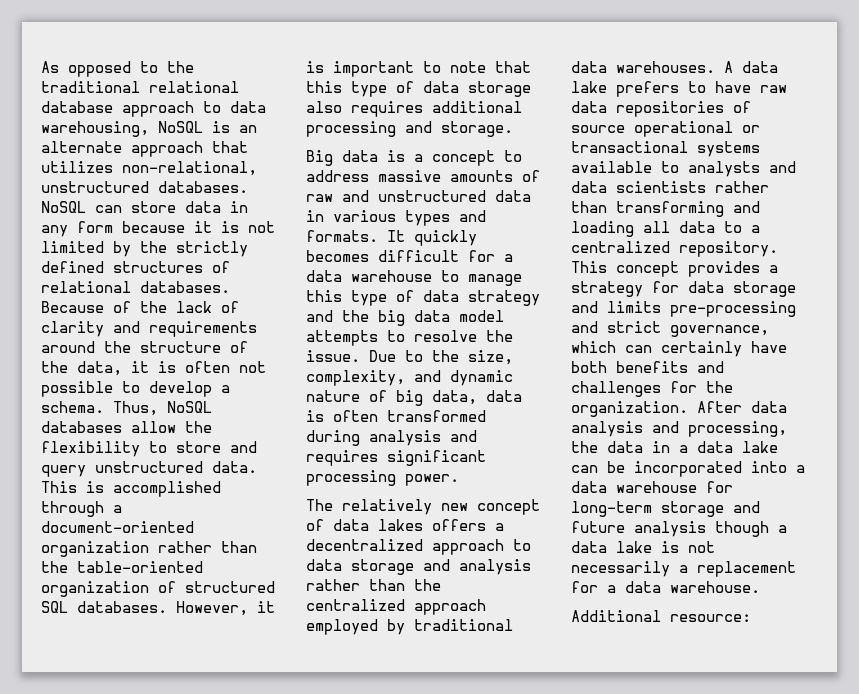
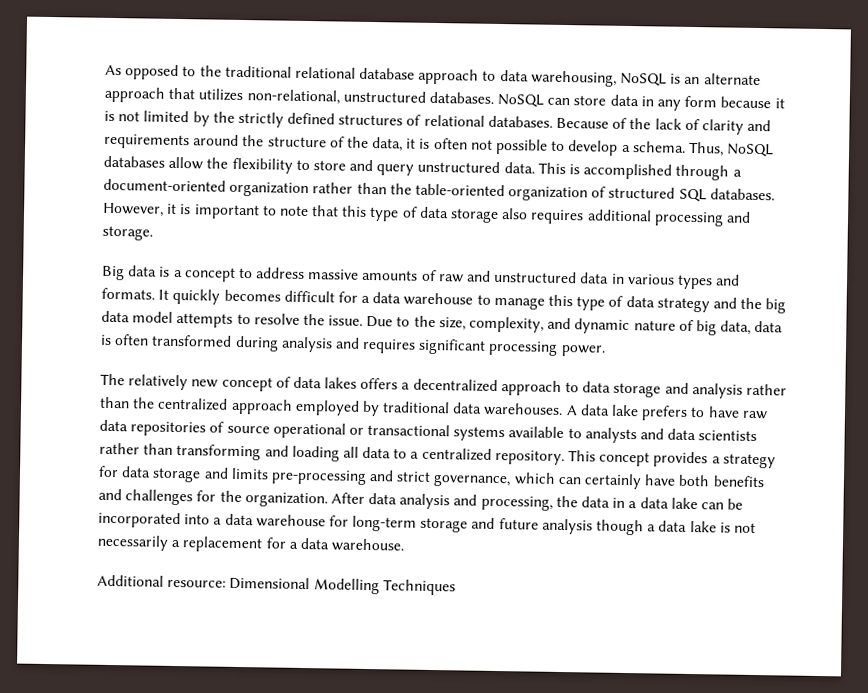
(751, 618) none -> [229,576,456,596] Dimensional Modelling Techniques

